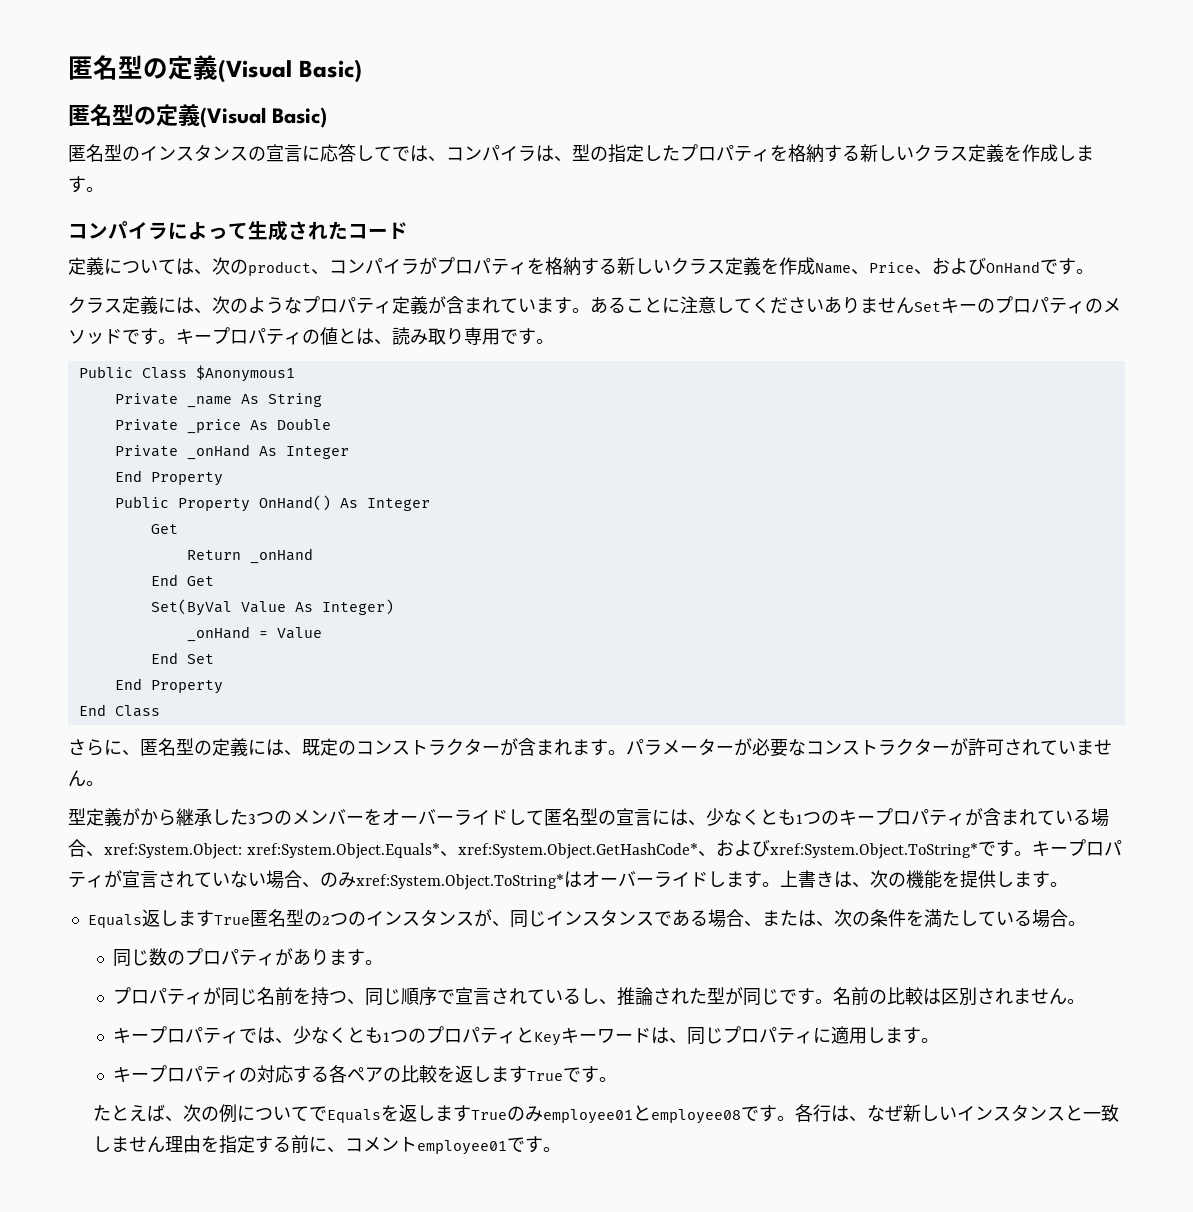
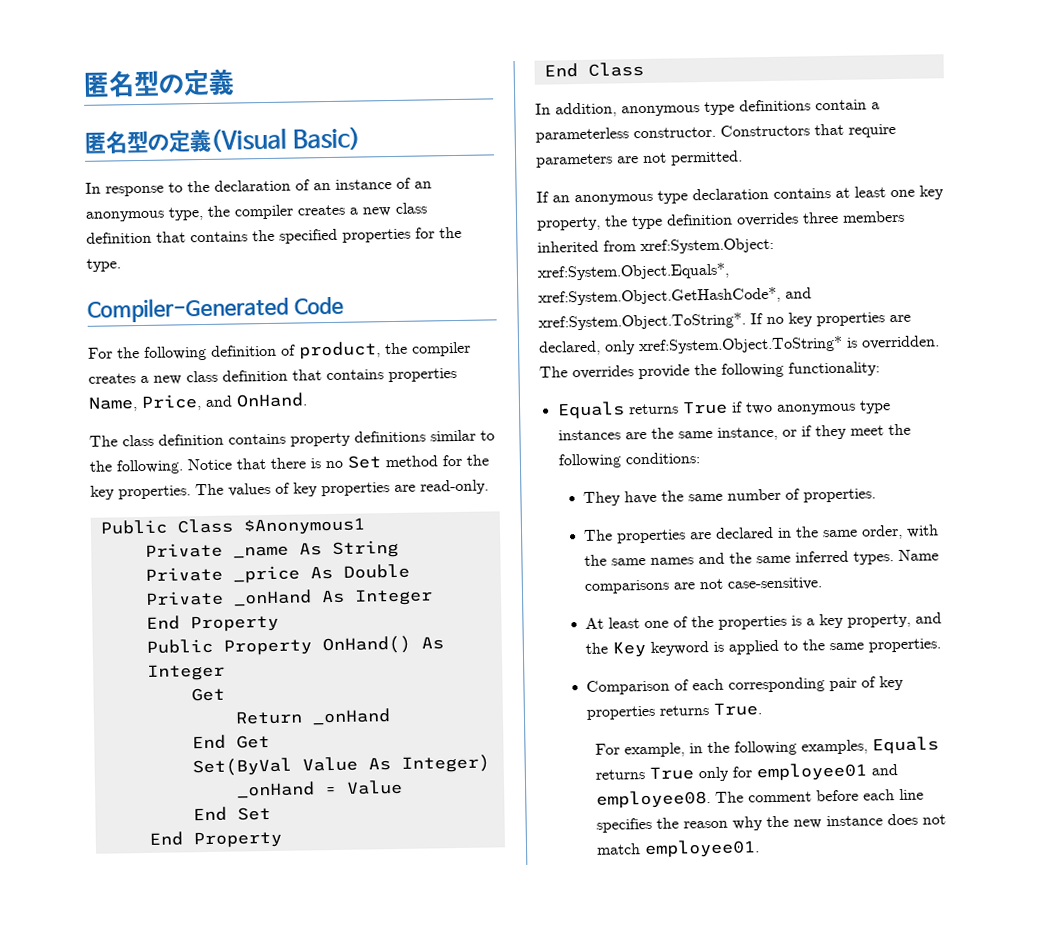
[68,55,362,83] [68,104,327,128] [68,144,1094,163] [68,176,104,193] [68,220,408,241] [68,257,1094,276] [68,296,1121,314] [68,327,554,345] 匿名型の定義(Visual Basic) // 匿名型の定義(Visual Basic) // 匿名型のインスタンスの宣言に応答してでは、コンパイラは、型の指定したプロパティを格納する新しいクラス定義を作成します。 // コンパイラによって生成されたコード // 定義については、次のproduct、コンパイラがプロパティを格納する新しいクラス定義を作成Name、Price、およびOnHandです。 // クラス定義には、次のようなプロパティ定義が含まれています。あることに注意してくださいありませんSetキーのプロパティのメソッドです。キープロパティの値とは、読み取り専用です。 -> [83,68,235,98] [84,126,362,154] [85,177,432,197] [85,202,427,222] [86,226,462,244] [86,258,121,272] [87,296,344,323] [88,341,471,361] [88,367,457,385] [88,392,307,412] [89,429,495,447] [89,454,489,475] [90,479,489,500] 匿名型の定義 // 匿名型の定義(Visual Basic) // In response to the declaration of an instance of an anonymous type, the compiler creates a new class definition that contains the specified properties for the type. // Compiler-Generated Code // For the following definition of product, the compiler creates a new class definition that contains properties Name, Price, and OnHand. // The class definition contains property definitions similar to the following. Notice that there is no Set method for the key properties. The values of key properties are read-only.
[68,738,1112,757] [68,770,104,787] [68,808,1109,827] [68,839,1122,859] [68,870,1068,890] [87,909,1086,928] [113,948,384,967] [113,987,1086,1006] [113,1026,940,1046] [113,1065,618,1083] [93,1104,1120,1124] [93,1135,562,1155] さらに、匿名型の定義には、既定のコンストラクターが含まれます。パラメーターが必要なコンストラクターが許可されていません。 // 型定義がから継承した3つのメンバーをオーバーライドして匿名型の宣言には、少なくとも1つのキープロパティが含まれている場合、xref:System.Object: xref:System.Object.Equals*、xref:System.Object.GetHashCode*、およびxref:System.Object.ToString*です。キープロパティが宣言されていない場合、のみxref:System.Object.ToString*はオーバーライドします。上書きは、次の機能を提供します。 // Equals返しますTrue匿名型の2つのインスタンスが、同じインスタンスである場合、または、次の条件を満たしている場合。 // 同じ数のプロパティがあります。 // プロパティが同じ名前を持つ、同じ順序で宣言されているし、推論された型が同じです。名前の比較は区別されません。 // キープロパティでは、少なくとも1つのプロパティとKeyキーワードは、同じプロパティに適用します。 // キープロパティの対応する各ペアの比較を返しますTrueです。 // たとえば、次の例についてでEqualsを返しますTrueのみemployee01とemployee08です。各行は、なぜ新しいインスタンスと一致しません理由を指定する前に、コメントemployee01です。 -> [535,99,880,118] [535,123,896,143] [536,150,743,168] [536,185,944,206] [537,210,905,231] [537,237,774,255] [537,262,730,281] [538,286,812,306] [538,312,911,331] [538,335,940,356] [539,361,880,380] [556,400,891,420] [557,423,911,441] [557,452,700,469] [583,488,877,506] [583,524,940,544] [584,549,940,566] [584,577,823,594] [585,612,943,630] [585,638,942,658] [586,675,905,695] [586,702,763,720] [594,736,939,758] [594,762,898,782] [595,788,924,809] [595,813,946,833] [595,839,760,859] In addition, anonymous type definitions contain a parameterless constructor. Constructors that require parameters are not permitted. // If an anonymous type declaration contains at least one key property, the type definition overrides three members inherited from xref:System.Object: xref:System.Object.Equals*, xref:System.Object.GetHashCode*, and xref:System.Object.ToString*. If no key properties are declared, only xref:System.Object.ToString* is overridden. The overrides provide the following functionality: // Equals returns True if two anonymous type instances are the same instance, or if they meet the following conditions: // They have the same number of properties. // The properties are declared in the same order, with the same names and the same inferred types. Name comparisons are not case-sensitive. // At least one of the properties is a key property, and the Key keyword is applied to the same properties. // Comparison of each corresponding pair of key properties returns True. // For example, in the following examples, Equals returns True only for employee01 and employee08. The comment before each line specifies the reason why the new instance does not match employee01.

